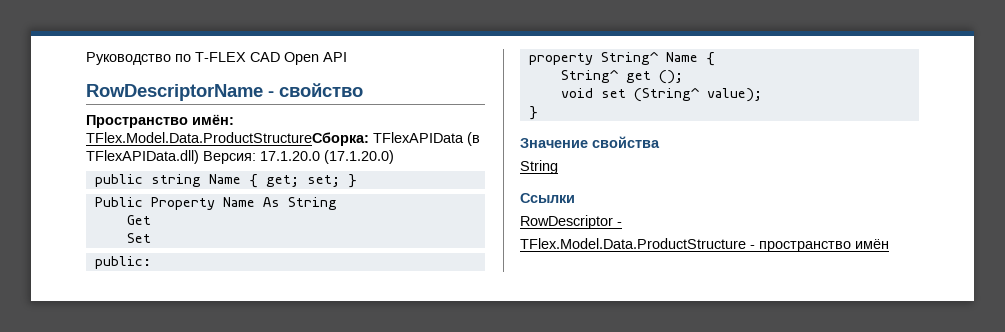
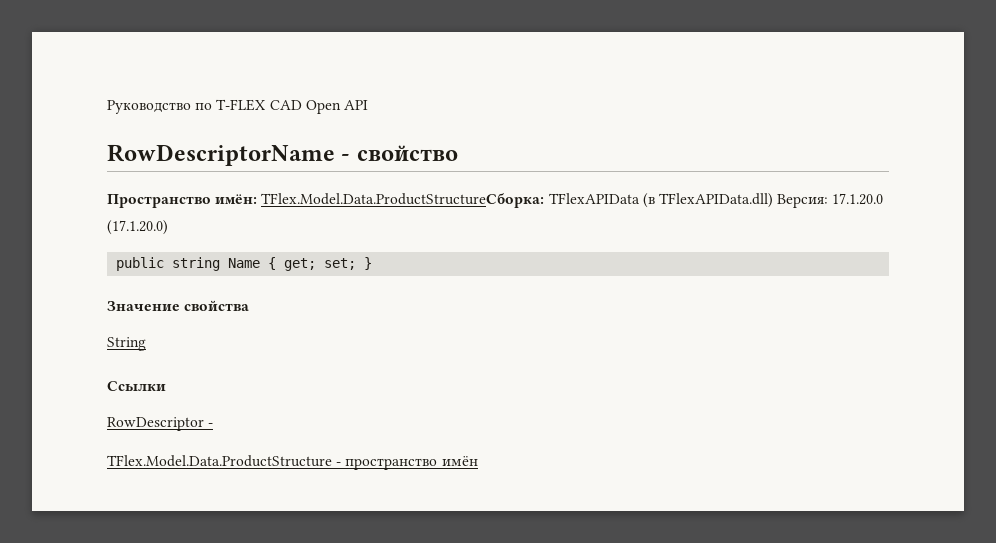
[94,197,337,210] [126,215,151,225] [126,233,151,243] [94,256,151,269] [528,52,715,66] [560,70,683,84] [560,88,762,102] [528,106,538,120] // Public Property Name As String // Get // Set // public: // property String^ Name { // String^ get (); // void set (String^ value); // } -> (373, 263) none

